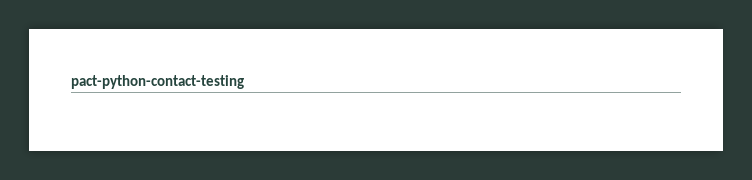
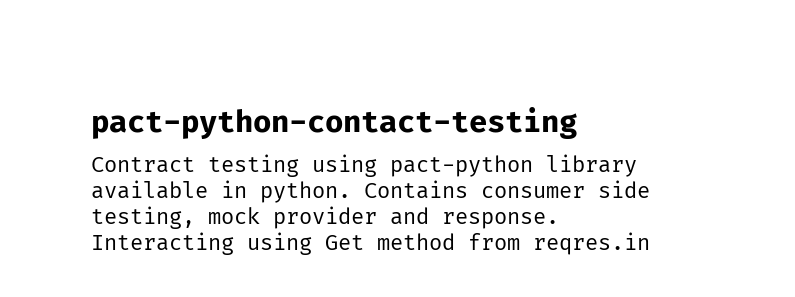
(244, 82) none -> [91,154,637,177] [91,180,650,203] [91,206,559,229] [91,232,650,255] // Contract testing using pact-python library available in python. Contains consumer side testing, mock provider and response. Interacting using Get method from reqres.in

